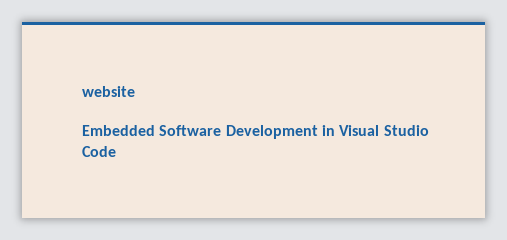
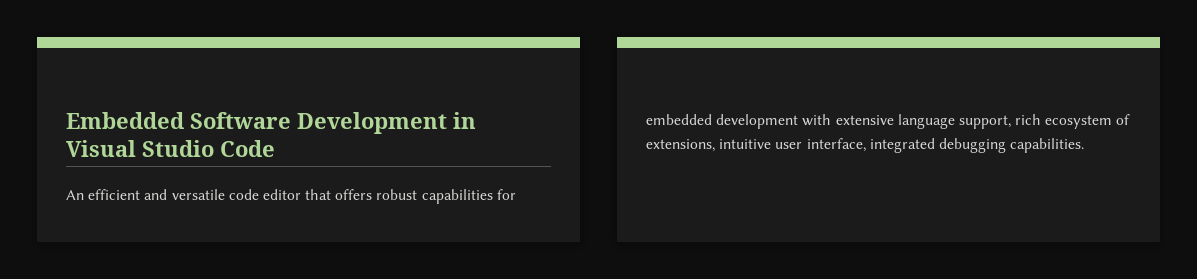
[82,86,135,97] website // -> (66, 120) none
(116, 151) none -> [66,189,516,204] [646,114,1131,129] [646,138,1085,153] // An efficient and versatile code editor that offers robust capabilities for embedded development with extensive language support, rich ecosystem of extensions, intuitive user interface, integrated debugging capabilities.

